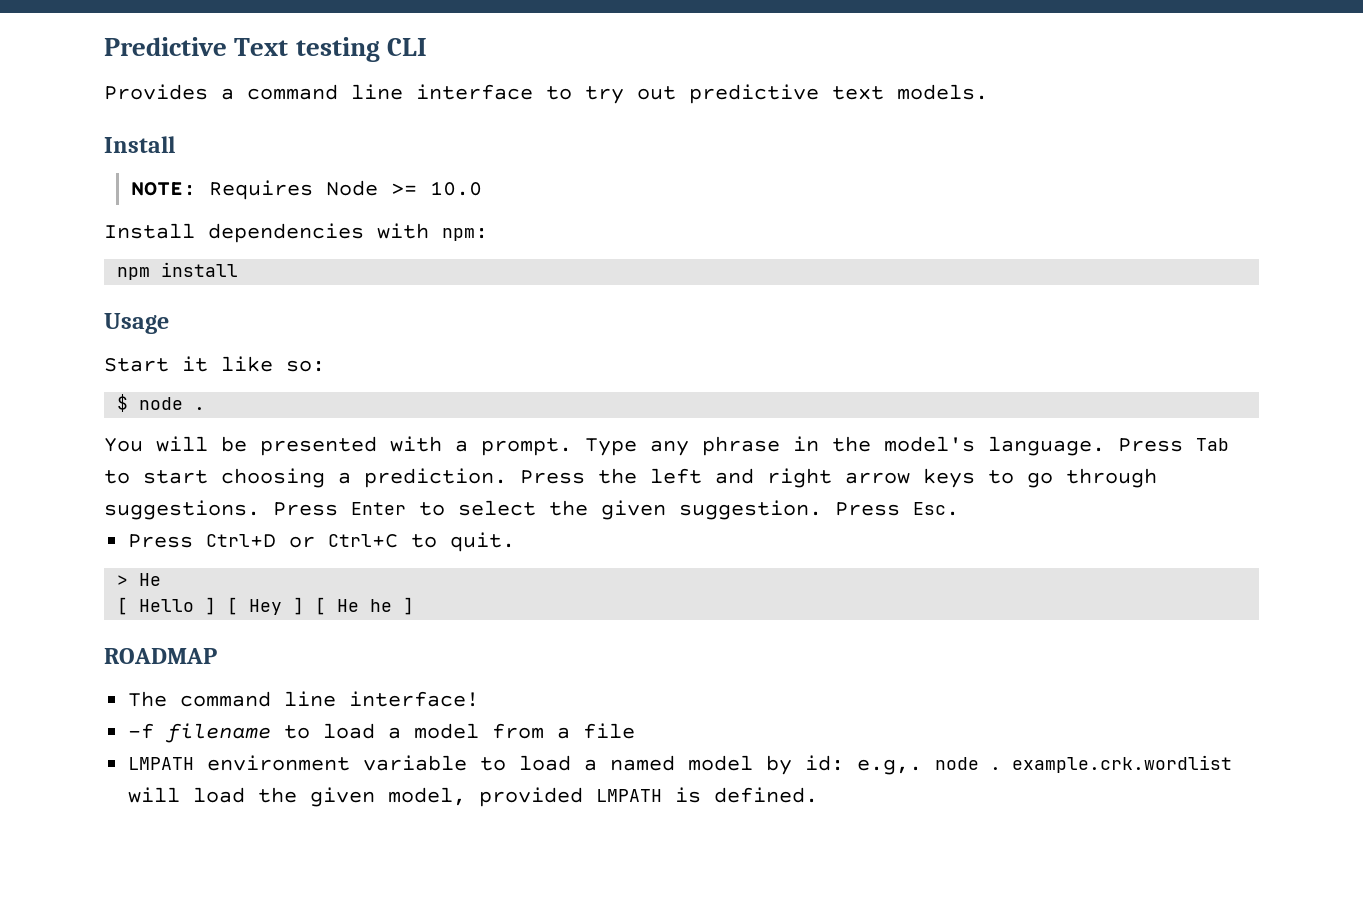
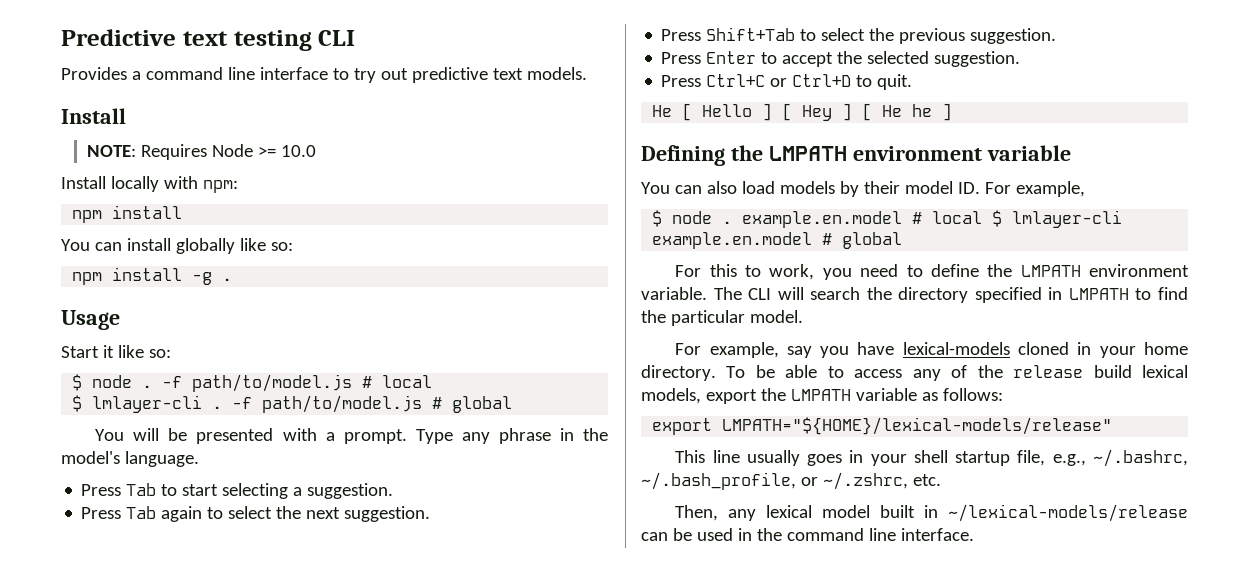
[234,38,289,56] Text -> [182,31,228,46] text
[208,223,364,243] dependencies -> [110,176,159,192] locally
(239, 269) none -> [61,238,293,254] [72,267,233,285] // You can install globally like so: // npm install -g .
(206, 408) none -> [162,374,433,392] [72,395,513,413] -f path/to/model.js # local // $ lmlayer-cli . -f path/to/model.js # global
(1105, 446) none -> (199, 459) //
[221,468,1157,488] [104,500,959,520] [128,534,399,548] choosing a prediction. Press the left and right arrow keys to go through suggestions. Press Enter to select the given suggestion. Press Esc. // Press Ctrl+D or Ctrl+C -> [222,483,394,499] [81,506,431,522] [661,27,1057,44] [661,51,1021,67] [661,74,852,87] selecting a suggestion. // Press Tab again to select the next suggestion. // Press Shift+Tab to select the previous suggestion. // Press Enter to accept the selected suggestion. // Press Ctrl+C or Ctrl+D
[117,573,162,586] > He // -> [652,105,673,117] He
[104,648,217,664] [128,691,480,707] [128,723,636,743] [128,755,1233,775] [128,787,819,807] ROADMAP // The command line interface! // -f filename to load a model from a file // LMPATH environment variable to load a named model by id: e.g,. node . example.crk.wordlist will load the given model, provided LMPATH is defined. -> [641,145,1071,166] [641,181,1085,197] [652,210,1123,228] [652,232,903,249] [675,264,1189,280] [641,287,1188,303] [641,310,803,326] [675,342,1188,358] [641,365,1188,381] [641,388,1003,404] [652,417,1113,435] [675,449,1188,467] [641,472,941,490] [675,504,1188,522] [641,528,974,541] Defining the LMPATH environment variable // You can also load models by their model ID. For example, // $ node . example.en.model # local $ lmlayer-cli example.en.model # global // For this to work, you need to define the LMPATH environment variable. The CLI will search the directory specified in LMPATH to find the particular model. // For example, say you have lexical-models cloned in your home directory. To be able to access any of the release build lexical models, export the LMPATH variable as follows: // export LMPATH="${HOME}/lexical-models/release" // This line usually goes in your shell startup file, e.g., ~/.bashrc, ~/.bash_profile, or ~/.zshrc, etc. // Then, any lexical model built in ~/lexical-models/release can be used in the command line interface.

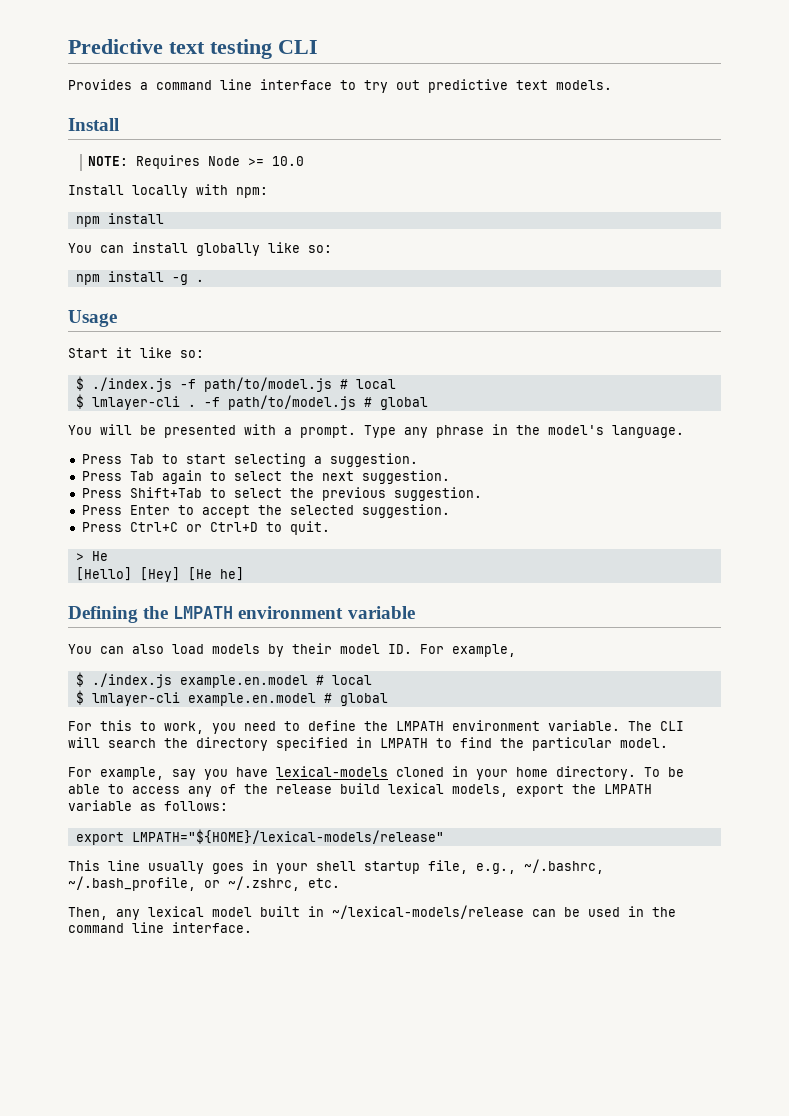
[92,375,153,388] node . -> [91,377,172,392] ./index.js
[652,103,953,121] He [ Hello ] [ Hey ] [ He he ] -> [75,551,108,561] [75,567,244,582] > He // [Hello] [Hey] [He he]
[672,211,733,224] node . -> [91,673,172,688] ./index.js
(983, 217) none -> (372, 680) //

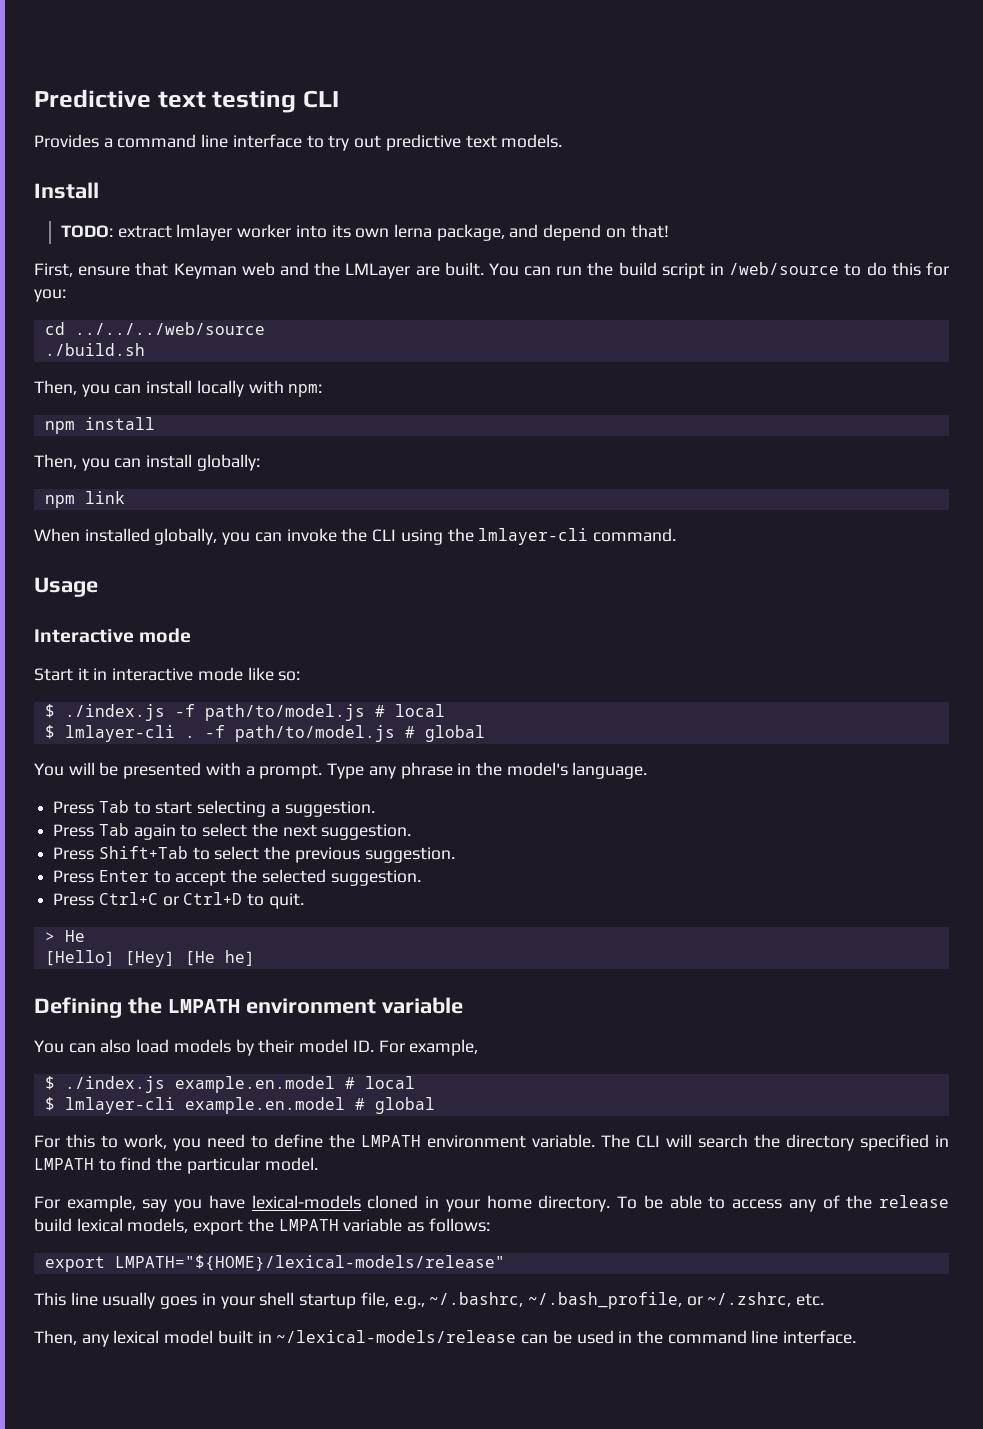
[88,155,305,169] [68,185,124,195] NOTE: Requires Node >= 10.0 // Install -> [60,224,669,241] [34,262,949,279] [34,289,66,302] [44,322,265,335] [44,343,145,356] [34,380,193,397] TODO: extract lmlayer worker into its own lerna package, and depend on that! // First, ensure that Keyman web and the LMLayer are built. You can run the build script in /web/source to do this for you: // cd ../../../web/source // ./build.sh // Then, you can install
[68,242,332,256] [75,271,204,285] You can install globally like so: // npm install -g . -> [34,454,260,471] [44,491,125,508] [34,528,676,545] Then, you can install globally: // npm link // When installed globally, you can invoke the CLI using the lmlayer-cli command.
(117, 318) none -> [34,628,192,643] // Interactive mode
(132, 352) none -> [93,667,243,681] in interactive mode

